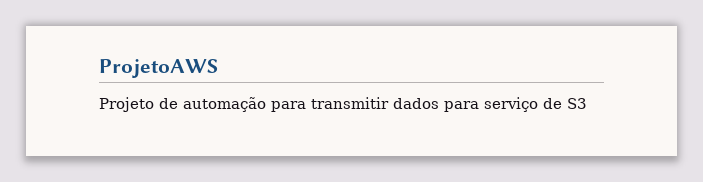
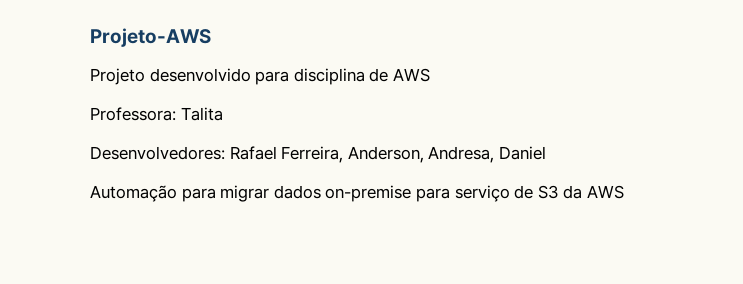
[99,59,218,78] ProjetoAWS -> [90,28,211,47] Projeto-AWS
[159,97,439,112] de automação para transmitir dados -> [149,68,430,85] [90,107,223,121] [90,146,546,163] [90,185,412,202] desenvolvido para disciplina de AWS // Professora: Talita // Desenvolvedores: Rafael Ferreira, Anderson, Andresa, Daniel // Automação para migrar dados on-premise
(587, 103) none -> [563,185,624,199] da AWS

